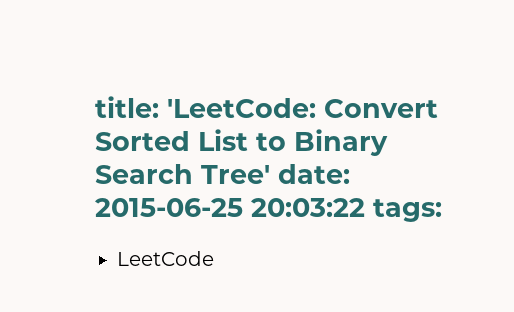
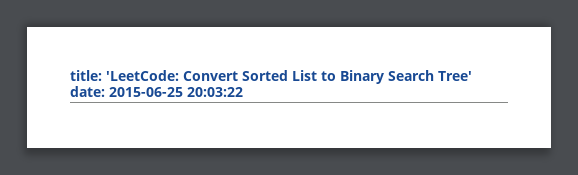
[373,199,442,222] [117,251,214,266] tags: // LeetCode -> (243, 92) none

